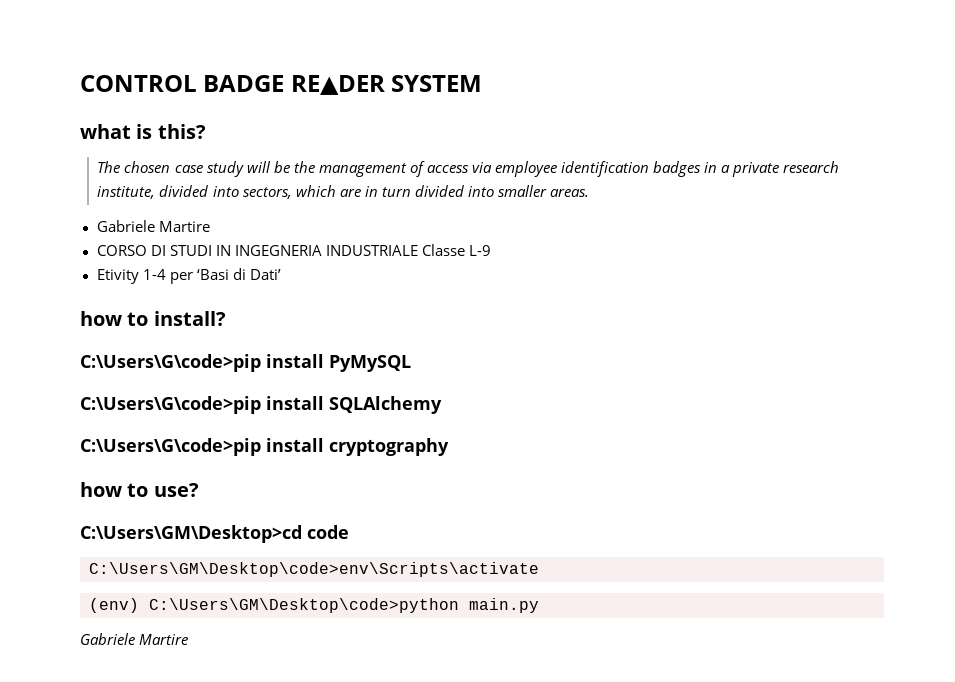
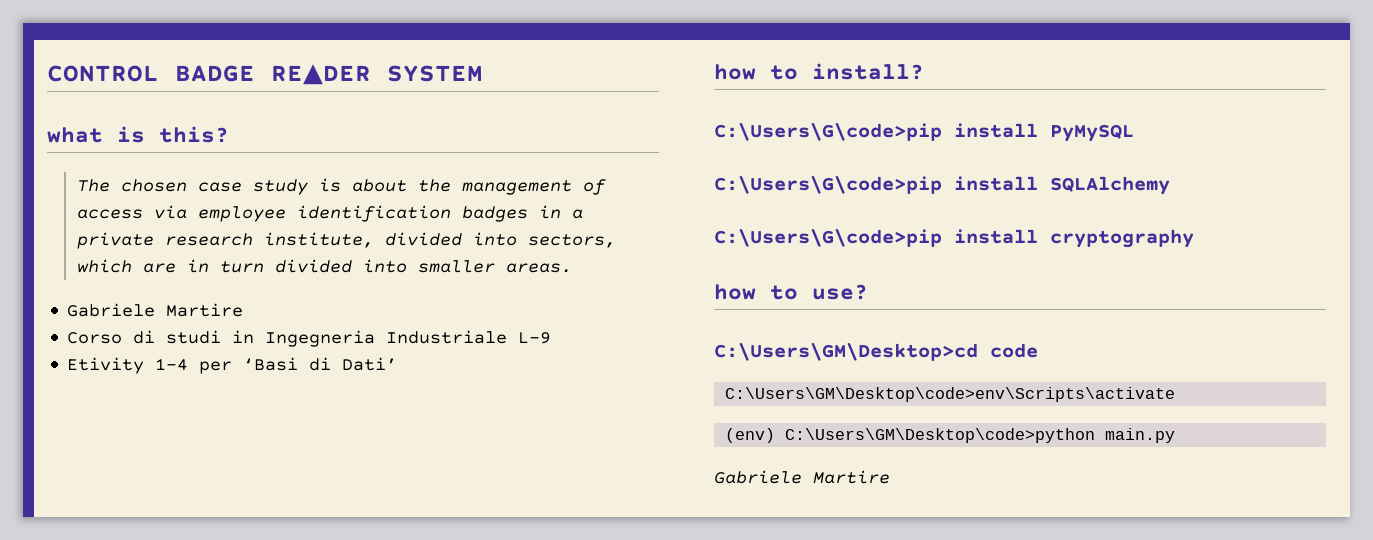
[246,161,290,173] will be -> [318,178,407,192] is about
[96,244,465,256] CORSO DI STUDI IN INGEGNERIA INDUSTRIALE Classe -> [67,330,508,347] Corso di studi in Ingegneria Industriale

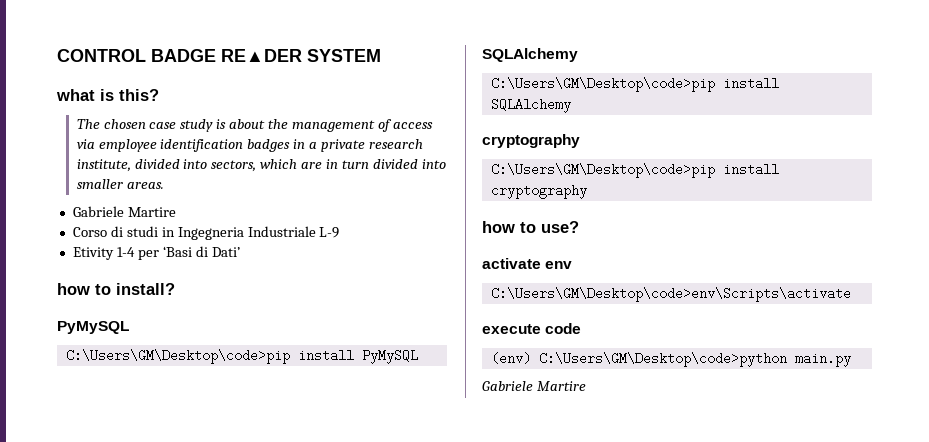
[714,123,942,141] C:\Users\G\code>pip -> [57,321,129,334] [65,349,290,364] PyMySQL // C:\Users\GM\Desktop\code>pip
[714,176,942,194] C:\Users\G\code>pip -> [482,48,578,62] [490,77,715,92] SQLAlchemy // C:\Users\GM\Desktop\code>pip
[714,229,942,247] C:\Users\G\code>pip -> [482,134,580,148] [490,163,715,178] cryptography // C:\Users\GM\Desktop\code>pip
[714,343,1038,361] C:\Users\GM\Desktop>cd code -> [482,258,573,269] activate env
(1176, 394) none -> [482,323,582,334] // execute code

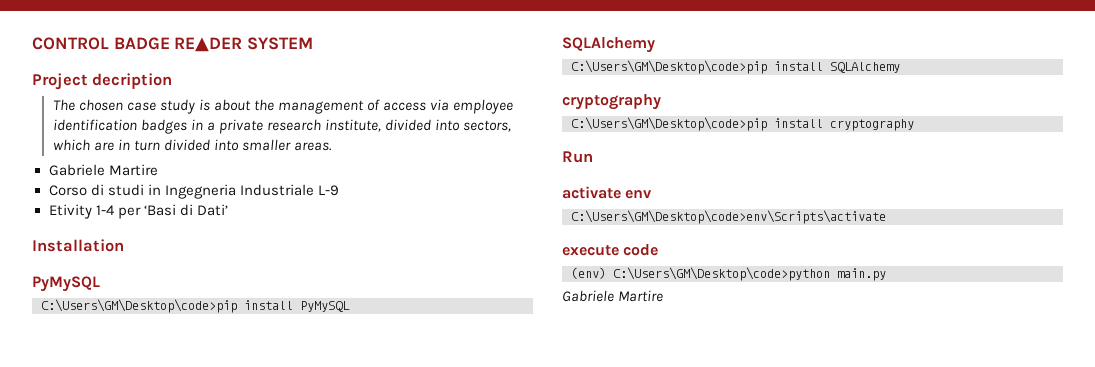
[56,89,159,101] what is this? -> [32,73,173,90] Project decription
[57,283,175,295] how to install? -> [32,239,124,252] Installation
[482,221,579,233] how to use? -> [562,151,593,163] Run

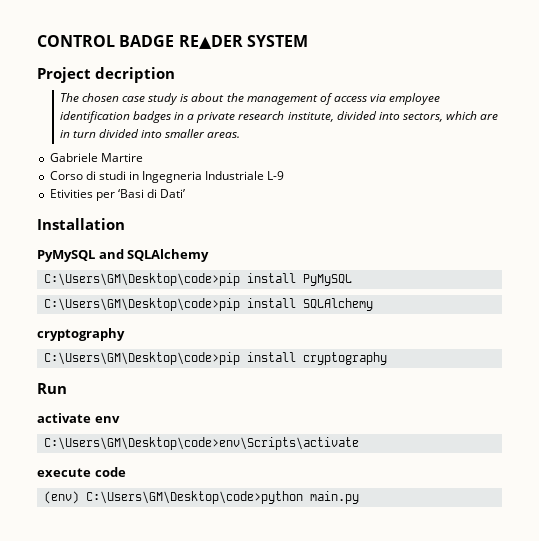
[48,204,115,219] Etivity 1-4 -> [49,189,93,198] Etivities
(100, 284) none -> [98,249,210,262] and SQLAlchemy
[562,37,655,53] // SQLAlchemy -> (352, 280) none
[562,290,664,302] // Gabriele Martire -> (359, 497) none

